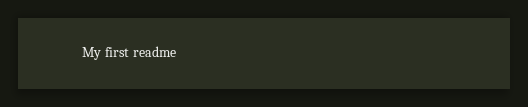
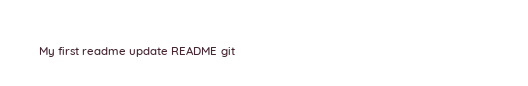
(176, 51) none -> [129,46,235,57] update README git

